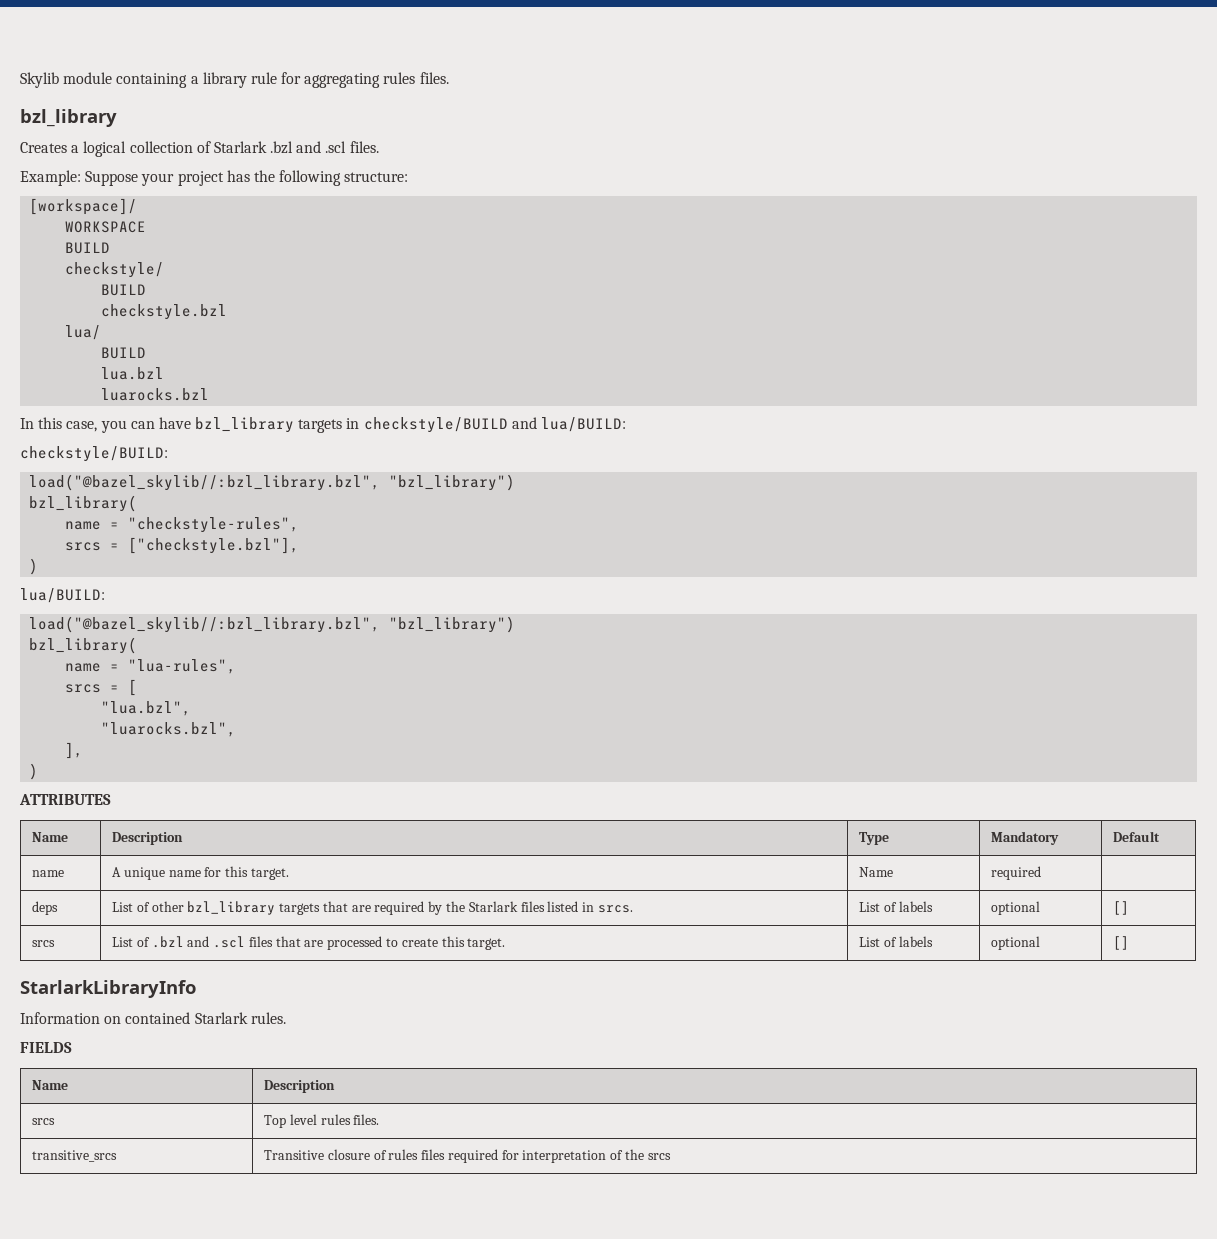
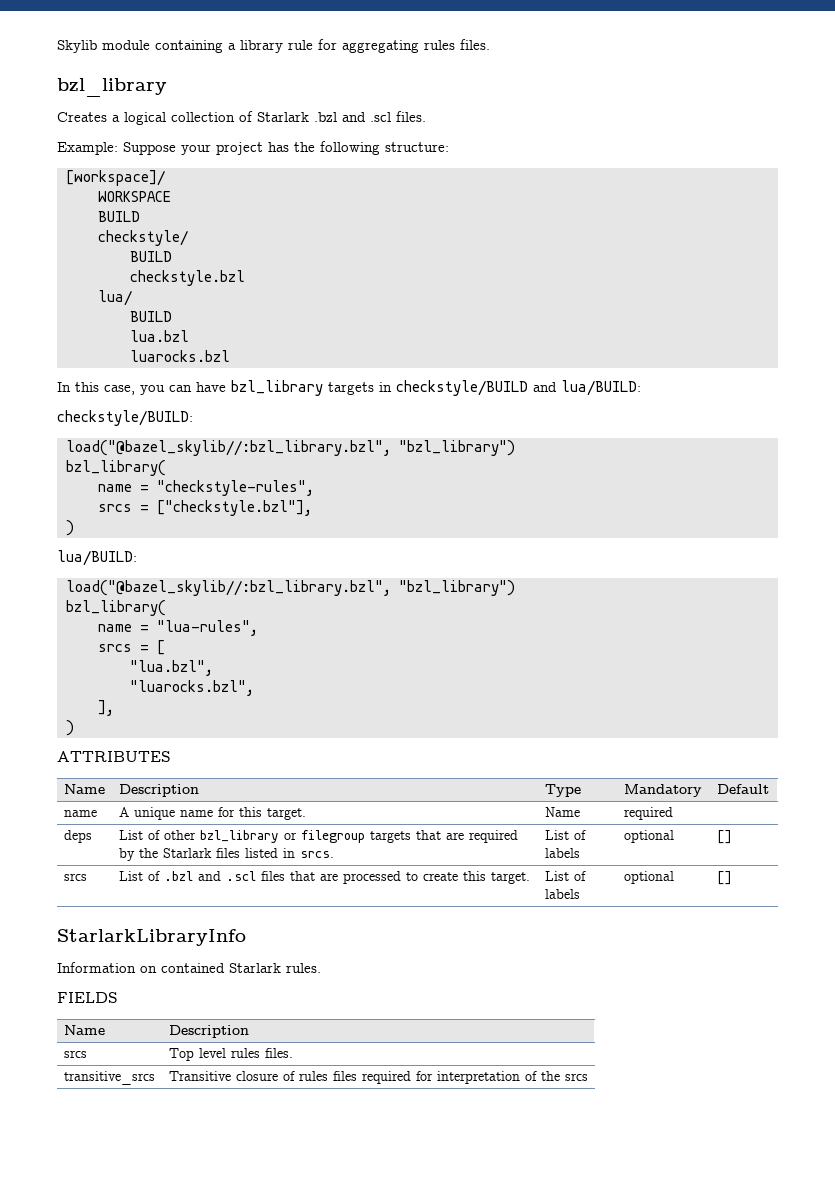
(276, 908) none -> [283,830,365,843] or filegroup

